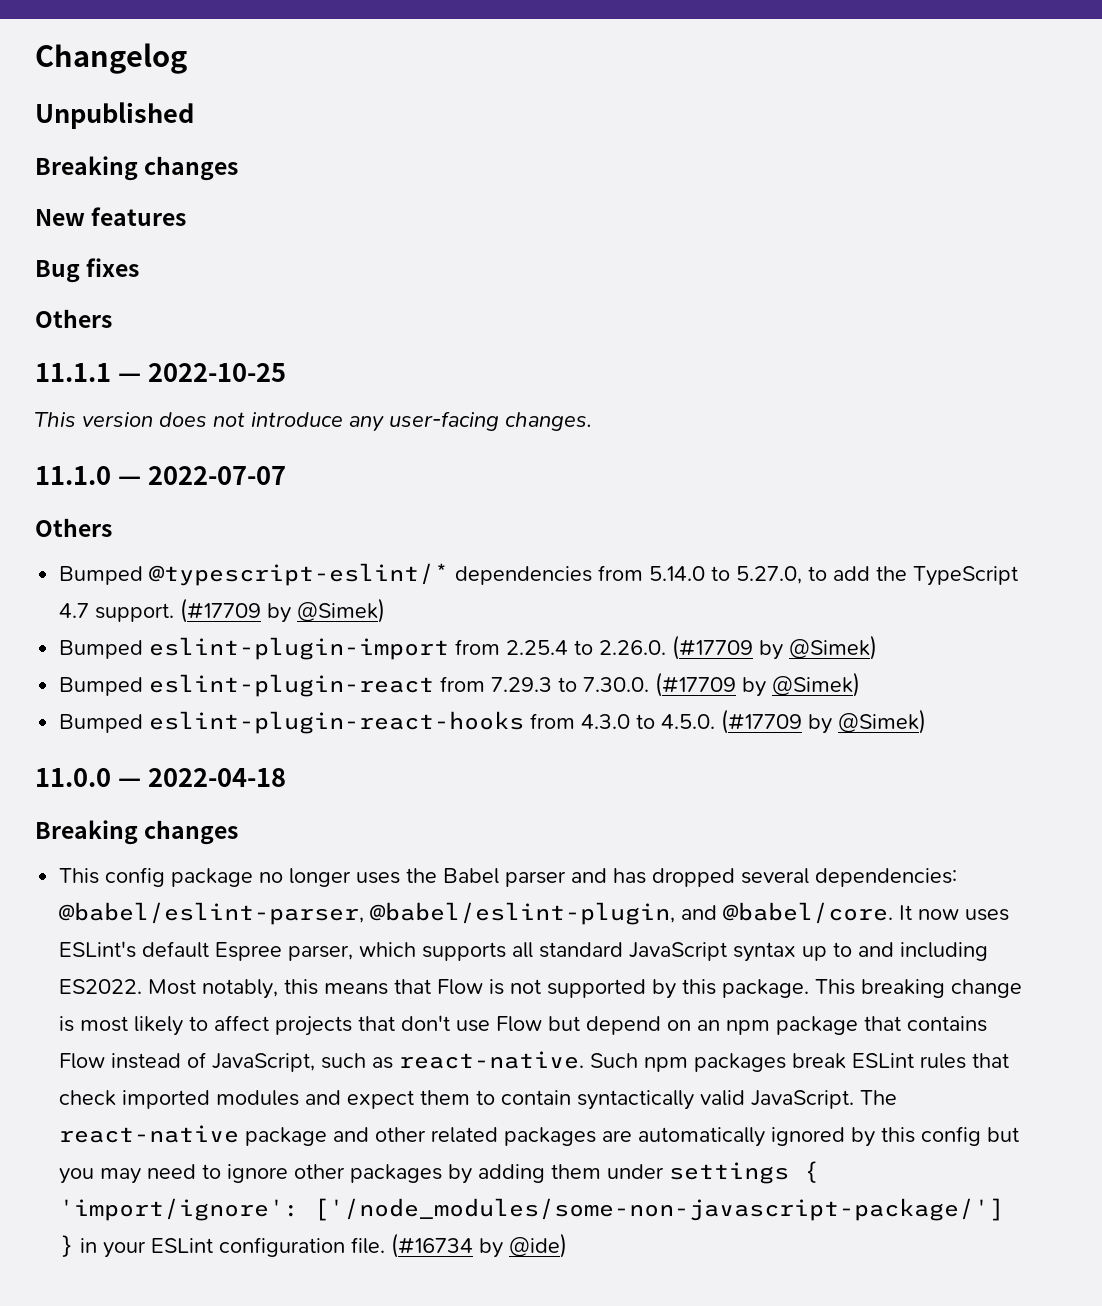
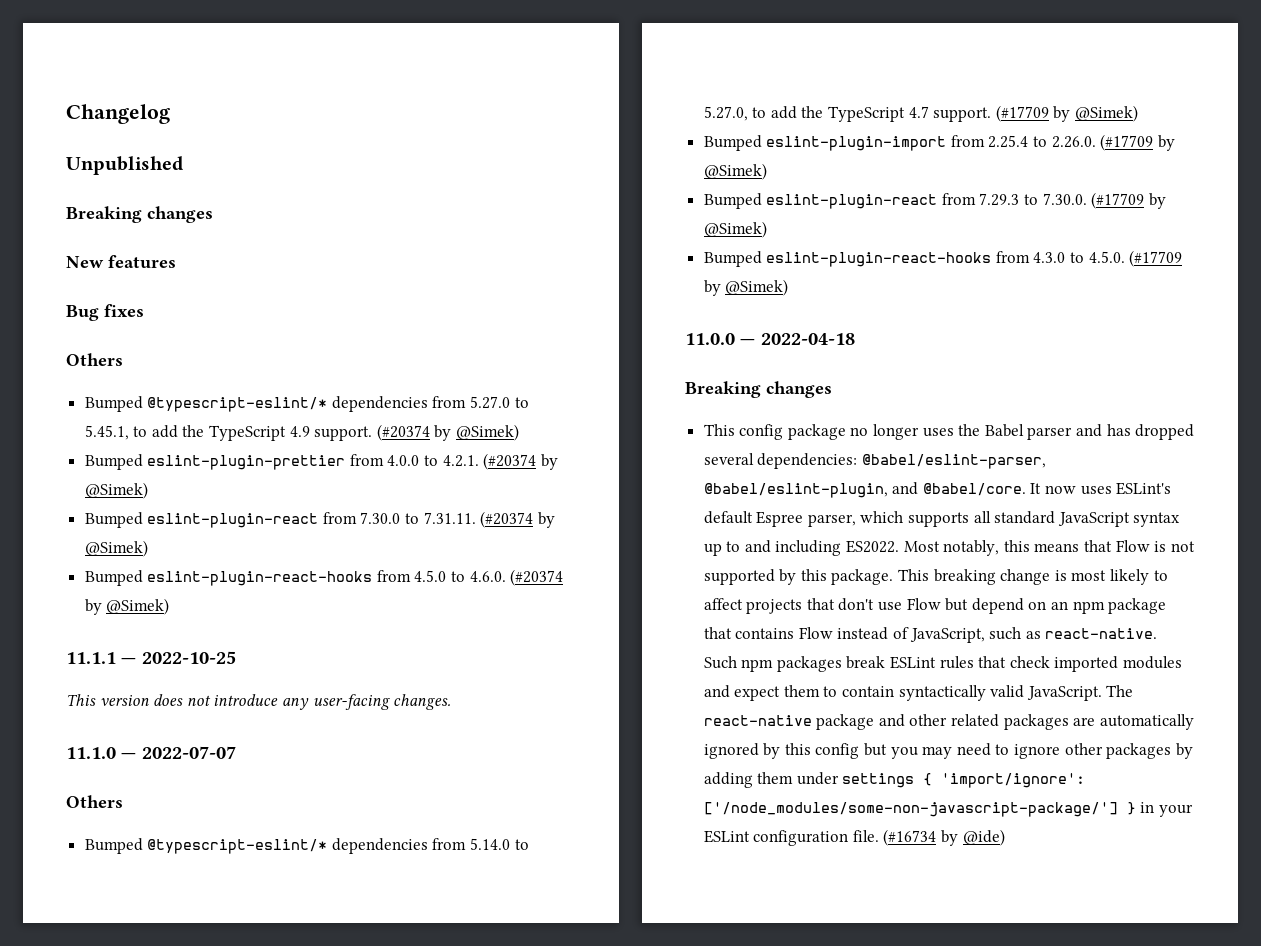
(112, 318) none -> [84,396,529,412] [84,424,520,441] [84,453,558,470] [84,482,148,499] [84,511,555,528] [84,540,148,557] [84,569,564,586] [84,598,170,615] // Bumped @typescript-eslint/* dependencies from 5.27.0 to 5.45.1, to add the TypeScript 4.9 support. (#20374 by @Simek) // Bumped eslint-plugin-prettier from 4.0.0 to 4.2.1. (#20374 by @Simek) // Bumped eslint-plugin-react from 7.30.0 to 7.31.11. (#20374 by @Simek) // Bumped eslint-plugin-react-hooks from 4.5.0 to 4.6.0. (#20374 by @Simek)

